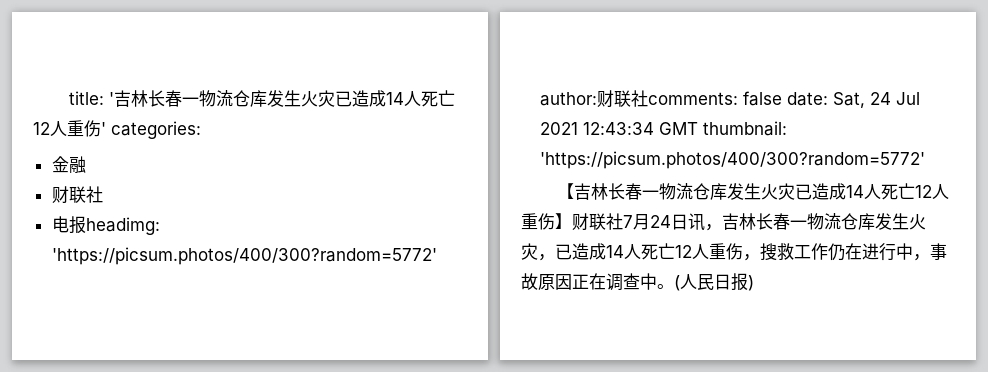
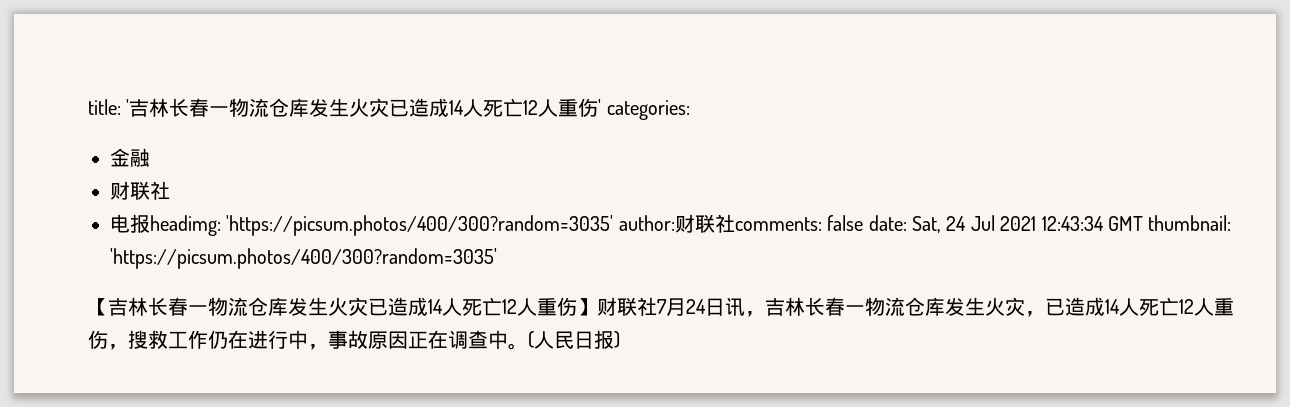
[51,247,437,265] 'https://picsum.photos/400/300?random=5772' -> [226,215,614,236] 'https://picsum.photos/400/300?random=3035'
[539,151,925,169] 'https://picsum.photos/400/300?random=5772' -> [110,248,497,269] 'https://picsum.photos/400/300?random=3035'

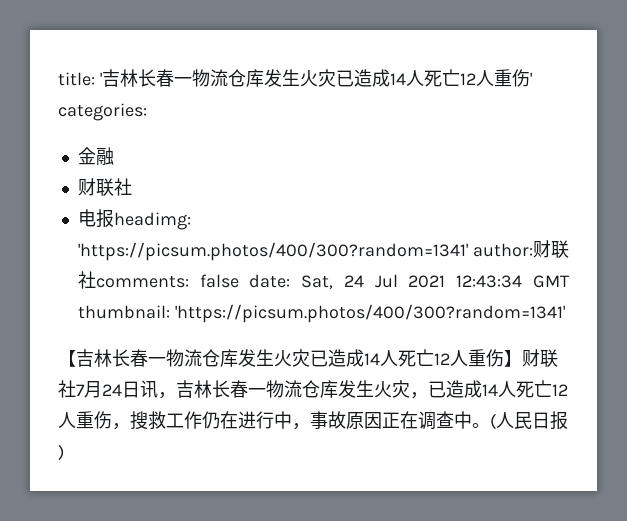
[226,215,614,236] 'https://picsum.photos/400/300?random=3035' -> [77,242,468,261] 'https://picsum.photos/400/300?random=1341'
[110,248,497,269] 'https://picsum.photos/400/300?random=3035' -> [174,304,565,323] 'https://picsum.photos/400/300?random=1341'

